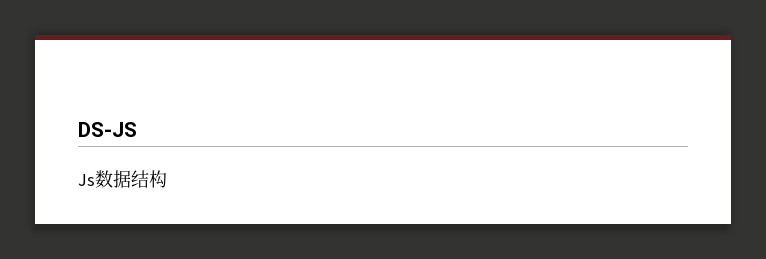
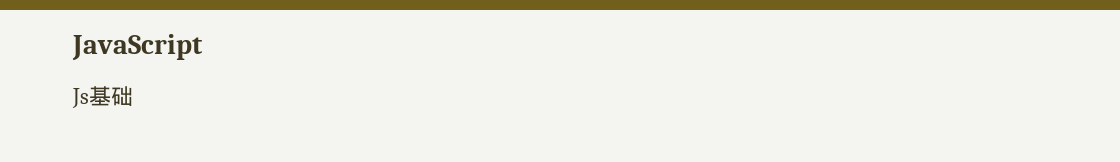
[78,122,137,137] DS-JS -> [72,34,203,61] JavaScript
[95,170,167,188] 数据结构 -> [89,86,133,106] 基础

